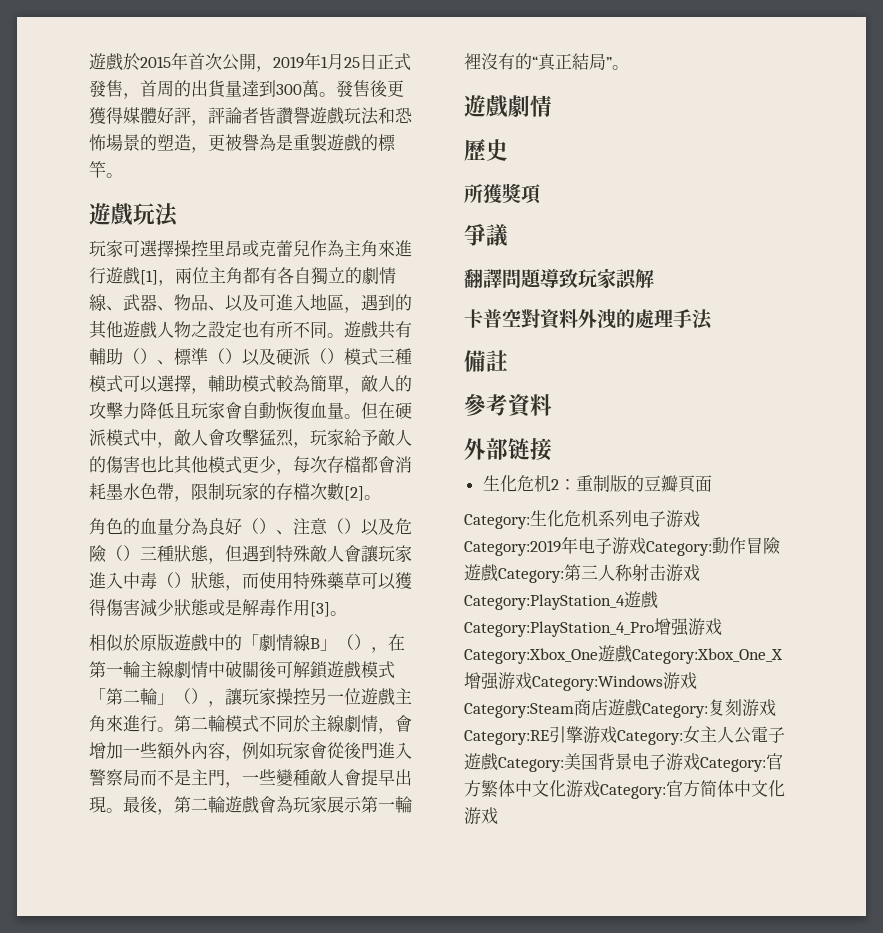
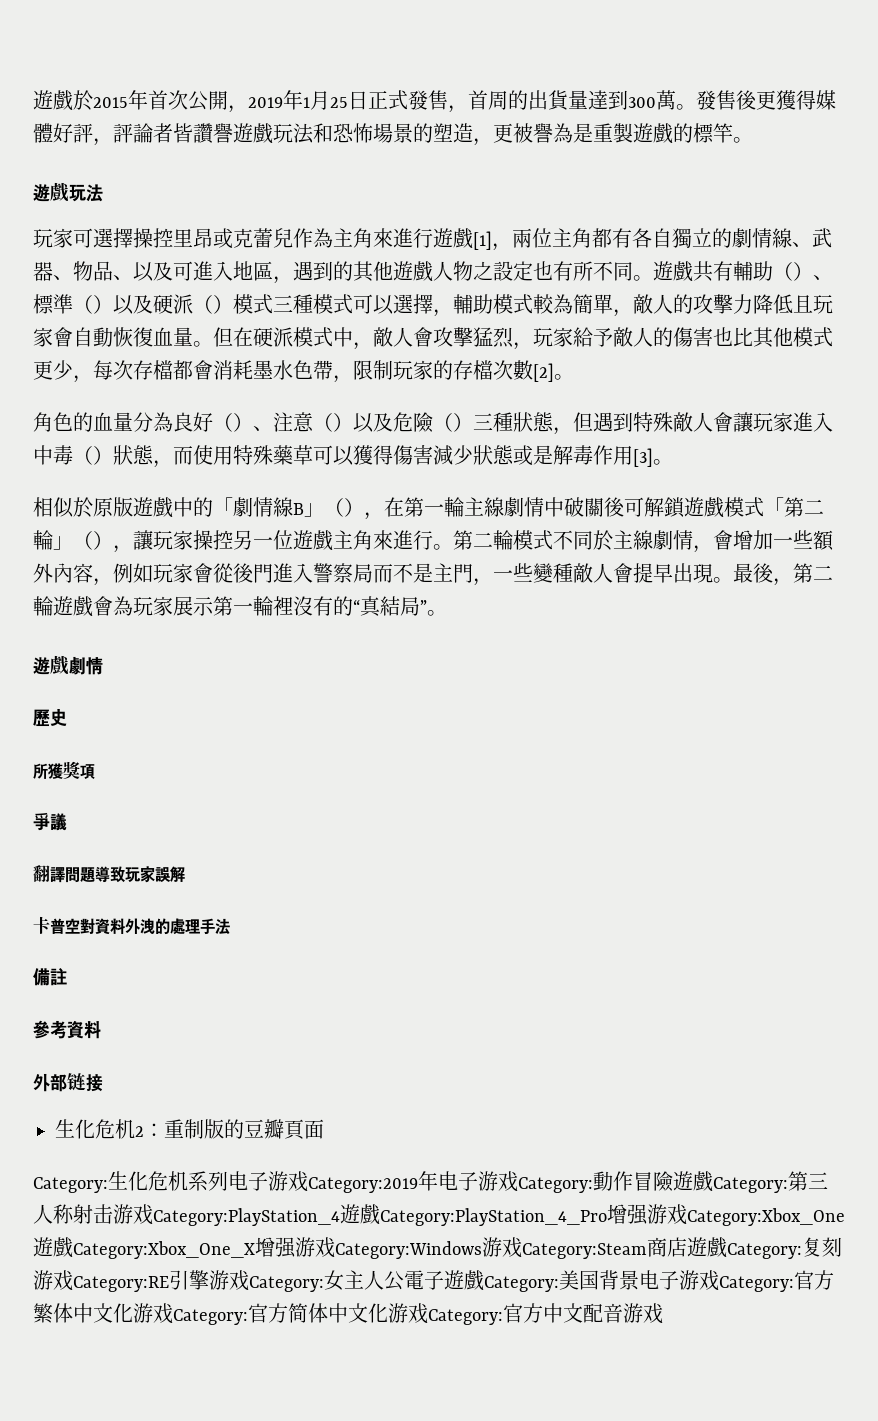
[555,53,572,69] 正 -> (381, 606) none
(498, 816) none -> [428,1303,663,1325] Category:官方中文配音游戏

